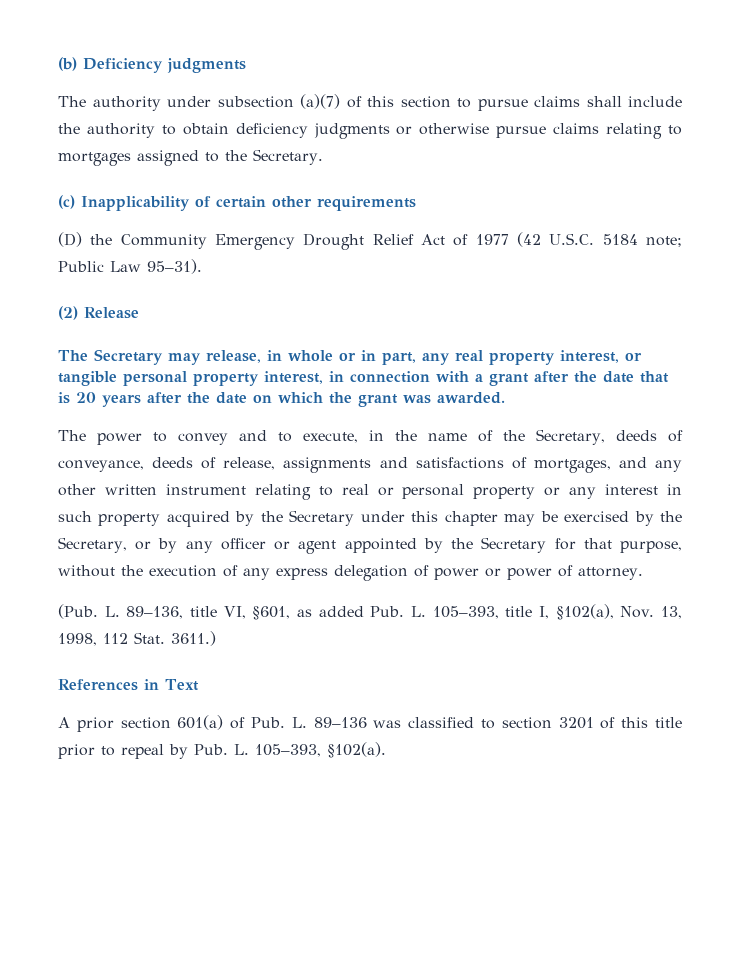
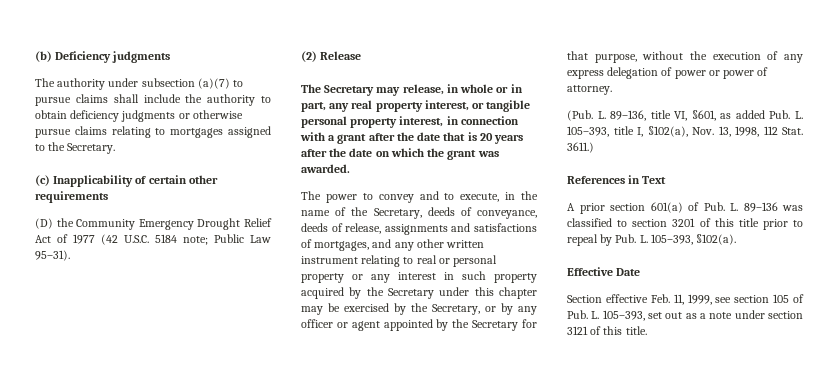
[346,96,451,108] of this section -> (230, 83) none
(386, 750) none -> [567,267,641,276] [567,294,804,305] [567,310,803,321] [567,326,647,335] // Effective Date // Section effective Feb. 11, 1999, see section 105 of Pub. L. 105–393, set out as a note under section 3121 of this title.

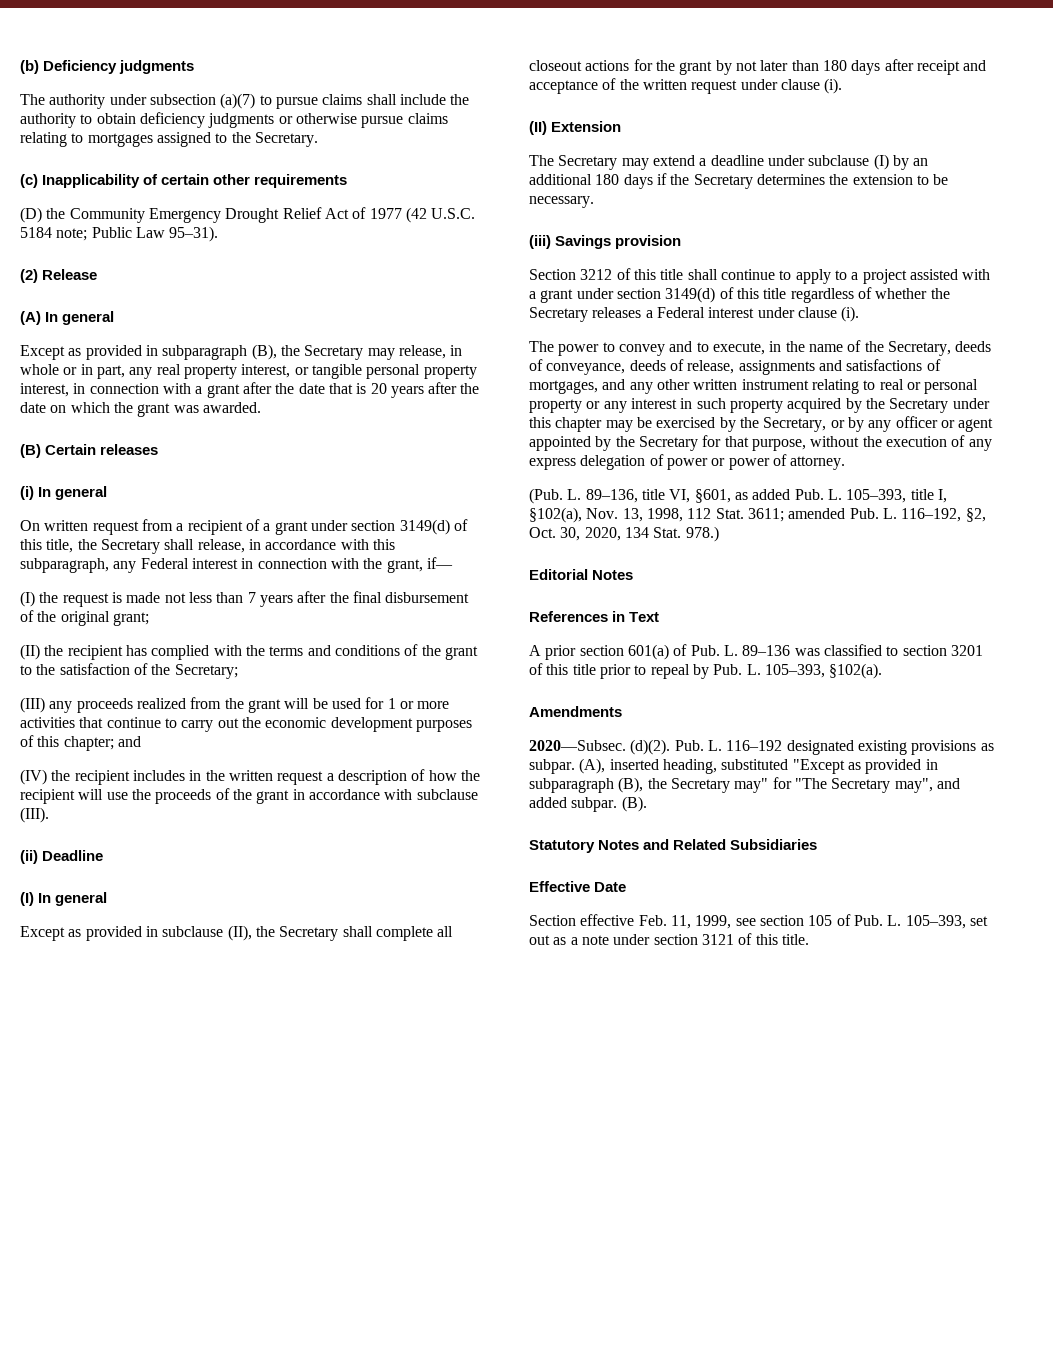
[301,84,321,93] The -> [20,311,115,325] [20,344,300,360] (A) In general // Except as provided in subparagraph (B), the
(350, 168) none -> [20,444,159,458] [20,486,108,500] [20,519,468,535] [20,539,395,554] [20,557,453,573] [20,591,470,607] [20,610,149,626] [20,644,478,660] [20,663,238,679] [20,697,450,713] [20,717,472,732] [20,735,141,751] [20,769,480,785] [20,788,478,804] [20,807,49,823] [20,850,104,864] [20,892,108,906] [20,925,454,941] [529,59,987,75] [529,78,843,94] [529,121,622,135] [529,154,929,170] [529,173,949,189] [529,196,594,208] [529,235,682,249] [529,268,991,284] [529,287,950,303] [529,306,860,322] // (B) Certain releases // (i) In general // On written request from a recipient of a grant under section 3149(d) of this title, the Secretary shall release, in accordance with this subparagraph, any Federal interest in connection with the grant, if— // (I) the request is made not less than 7 years after the final disbursement of the original grant; // (II) the recipient has complied with the terms and conditions of the grant to the satisfaction of the Secretary; // (III) any proceeds realized from the grant will be used for 1 or more activities that continue to carry out the economic development purposes of this chapter; and // (IV) the recipient includes in the written request a description of how the recipient will use the proceeds of the grant in accordance with subclause (III). // (ii) Deadline // (I) In general // Except as provided in subclause (II), the Secretary shall complete all closeout actions for the grant by not later than 180 days after receipt and acceptance of the written request under clause (i). // (II) Extension // The Secretary may extend a deadline under subclause (I) by an additional 180 days if the Secretary determines the extension to be necessary. // (iii) Savings provision // Section 3212 of this title shall continue to apply to a project assisted with a grant under section 3149(d) of this title regardless of whether the Secretary releases a Federal interest under clause (i).
[567,142,594,153] 3611.) -> [747,508,986,522] [529,526,719,542] [529,569,634,580] 3611; amended Pub. L. 116–192, §2, Oct. 30, 2020, 134 Stat. 978.) // Editorial Notes
(737, 239) none -> [529,706,622,717] [529,739,994,755] [529,758,938,774] [529,777,960,793] [529,796,647,812] [529,839,818,853] // Amendments // 2020—Subsec. (d)(2). Pub. L. 116–192 designated existing provisions as subpar. (A), inserted heading, substituted "Except as provided in subparagraph (B), the Secretary may" for "The Secretary may", and added subpar. (B). // Statutory Notes and Related Subsidiaries

